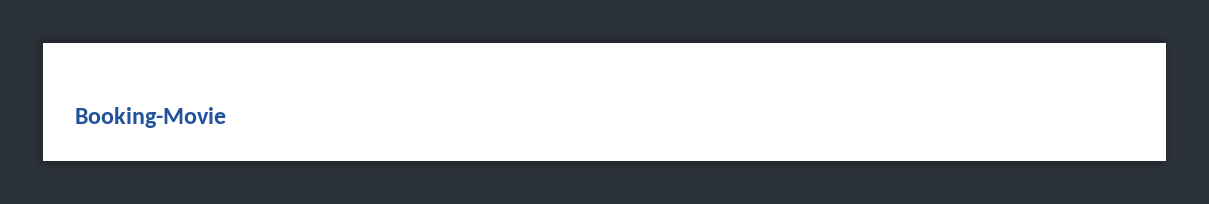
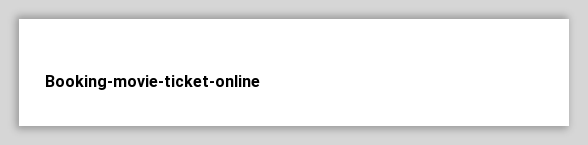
[75,107,226,128] Booking-Movie -> [45,75,260,90] Booking-movie-ticket-online

